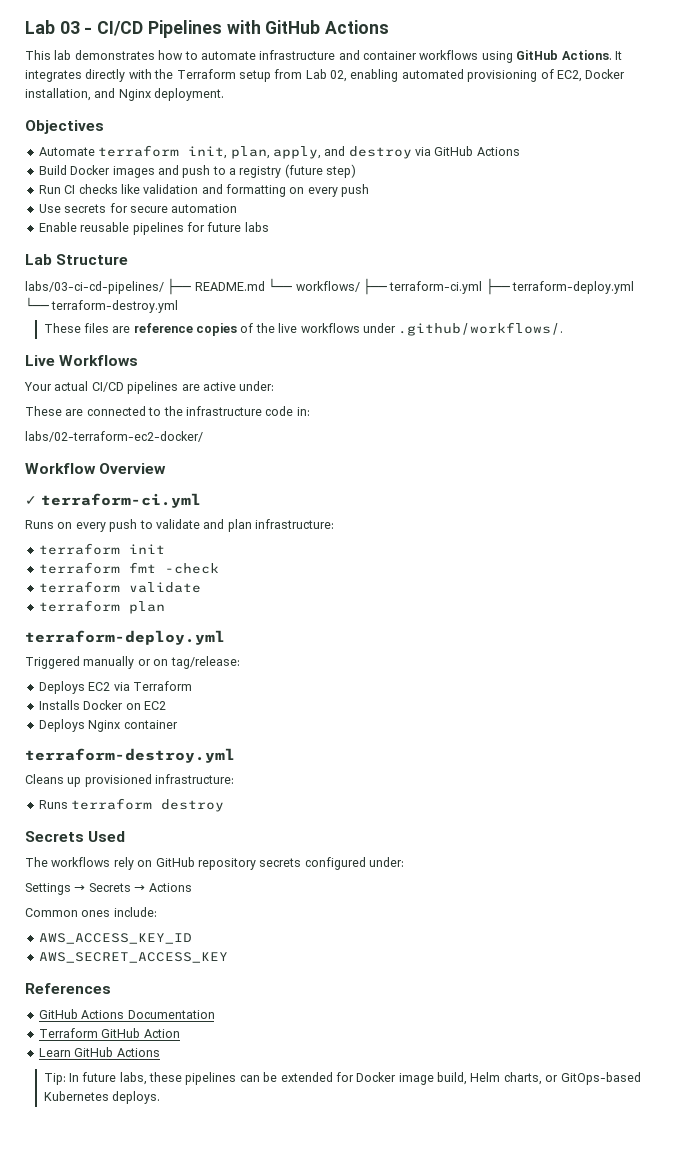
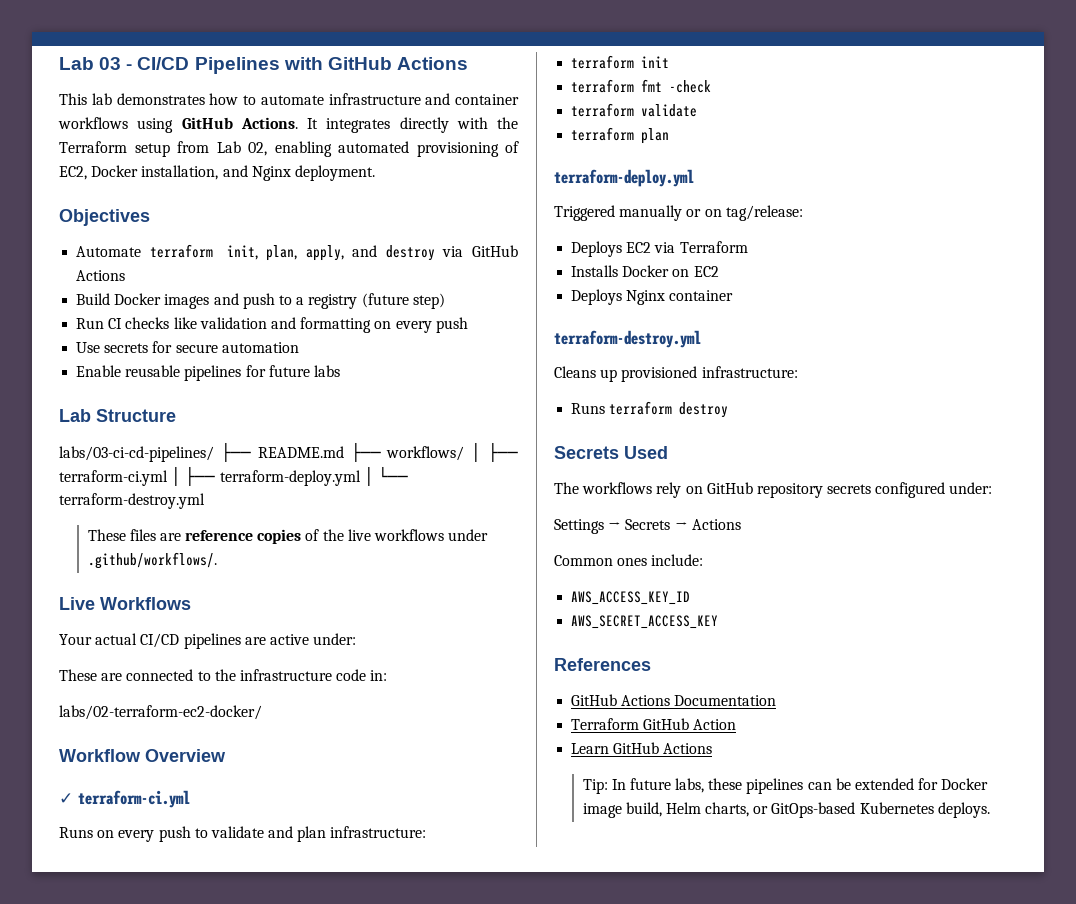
[268,278,360,292] └── workflows/ -> [350,442,482,462] ├── workflows/ │
(483, 287) none -> [171,466,182,486] │
(634, 287) none -> [363,466,374,486] │

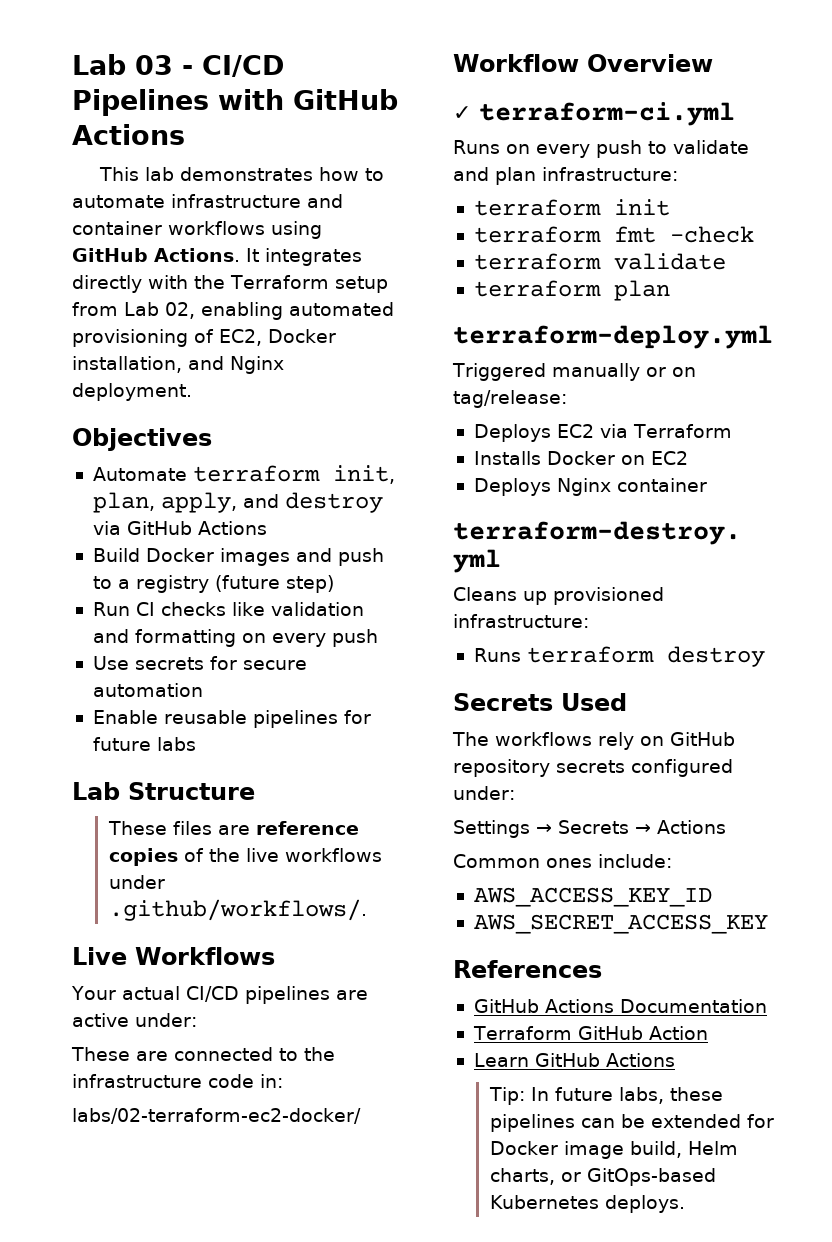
[59,442,518,462] [59,466,408,486] [59,493,205,509] // labs/03-ci-cd-pipelines/ ├── README.md ├── workflows/ │ ├── terraform-ci.yml │ ├── terraform-deploy.yml │ └── terraform-destroy.yml -> (255, 791) none

